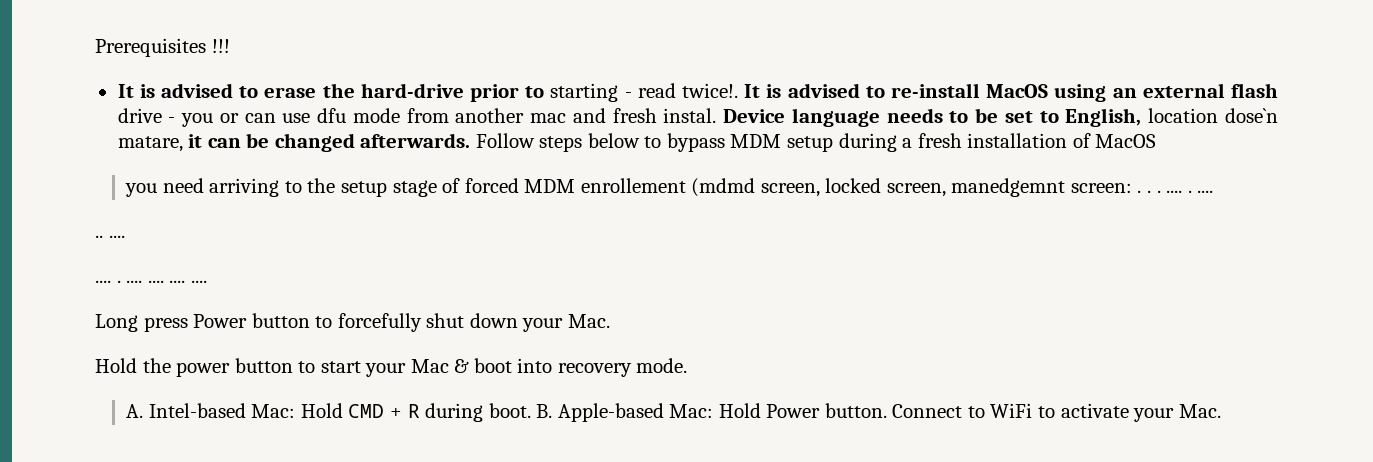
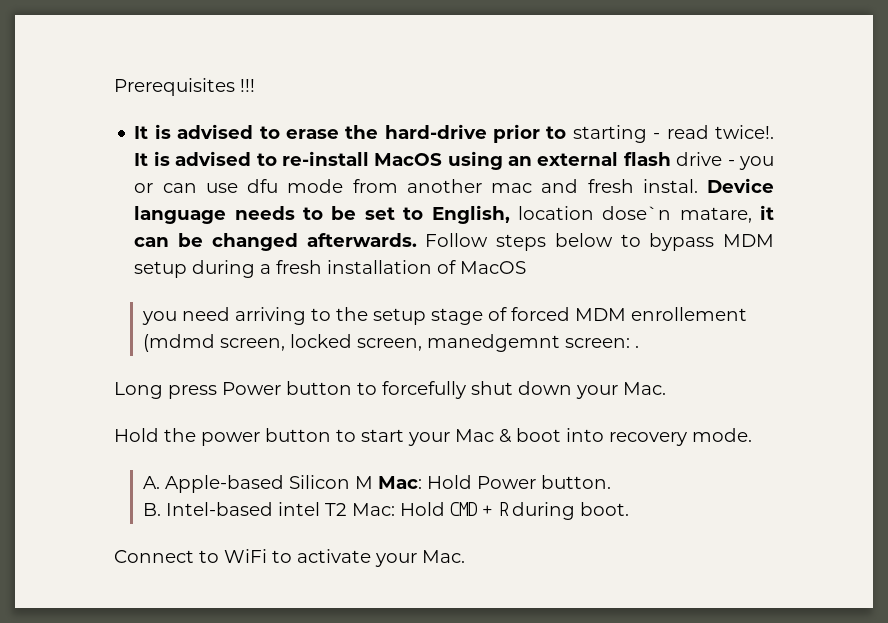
[1146,190,1214,193] [95,235,125,238] [95,280,207,283] . . .... . .... // .. .... // .... . .... .... .... .... -> (639, 346) none
[148,403,246,418] Intel-based -> [164,475,611,493] [142,502,347,516] Apple-based Silicon M Mac: Hold Power button. // B. Intel-based intel T2
[536,403,887,422] B. Apple-based Mac: Hold Power button. -> (629, 509) //

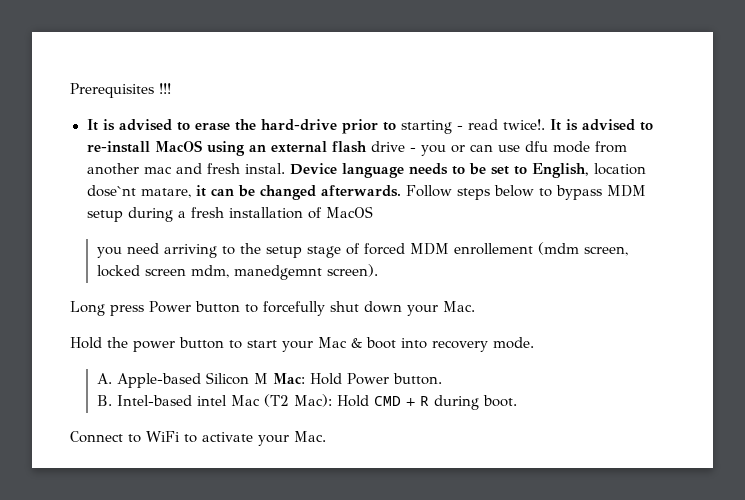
[602,206,672,220] dose`n -> [86,185,136,197] dose`nt
[142,334,215,352] (mdmd -> [537,242,579,255] (mdm
[356,334,639,352] screen, manedgemnt screen: . -> [144,264,378,280] screen mdm, manedgemnt screen).
[324,503,395,516] T2 Mac: -> [230,394,332,407] Mac (T2 Mac):

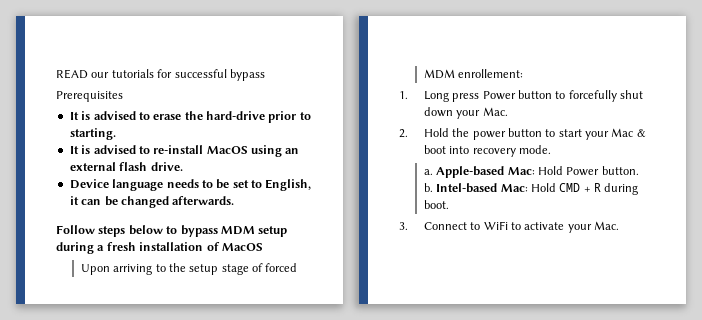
(70, 90) none -> [56,69,265,81] READ our tutorials for successful bypass //
[159,83,171,94] !!! -> (123, 96) none
[400,119,545,134] starting - read twice!. -> [69,128,116,140] starting. //
[370,141,627,156] [86,163,285,175] drive - you or can use dfu mode from another mac and fresh instal. -> [150,162,183,171] drive. //
[593,163,646,175] [86,185,191,198] location dose`nt matare, -> (312, 185) none
(401, 191) none -> (235, 200) //
[96,243,159,258] you need -> [80,264,110,275] Upon
[453,242,628,256] [96,264,378,280] enrollement (mdm screen, locked screen mdm, manedgemnt screen). // -> [458,69,524,78] [399,91,408,99] enrollement: // 1.
(475, 306) none -> [399,129,408,138] 2.
[96,372,268,388] A. Apple-based Silicon M -> [423,166,505,178] a. Apple-based
[96,394,332,407] B. Intel-based intel Mac (T2 Mac): -> [423,183,528,193] b. Intel-based Mac:
(517, 401) none -> [399,222,408,230] 3.

